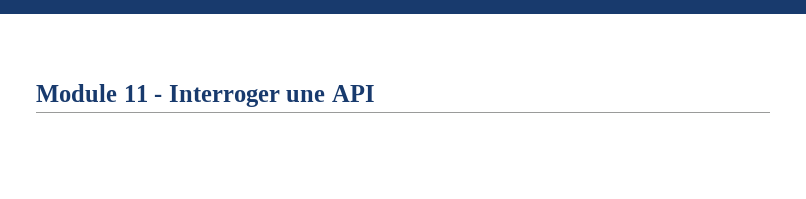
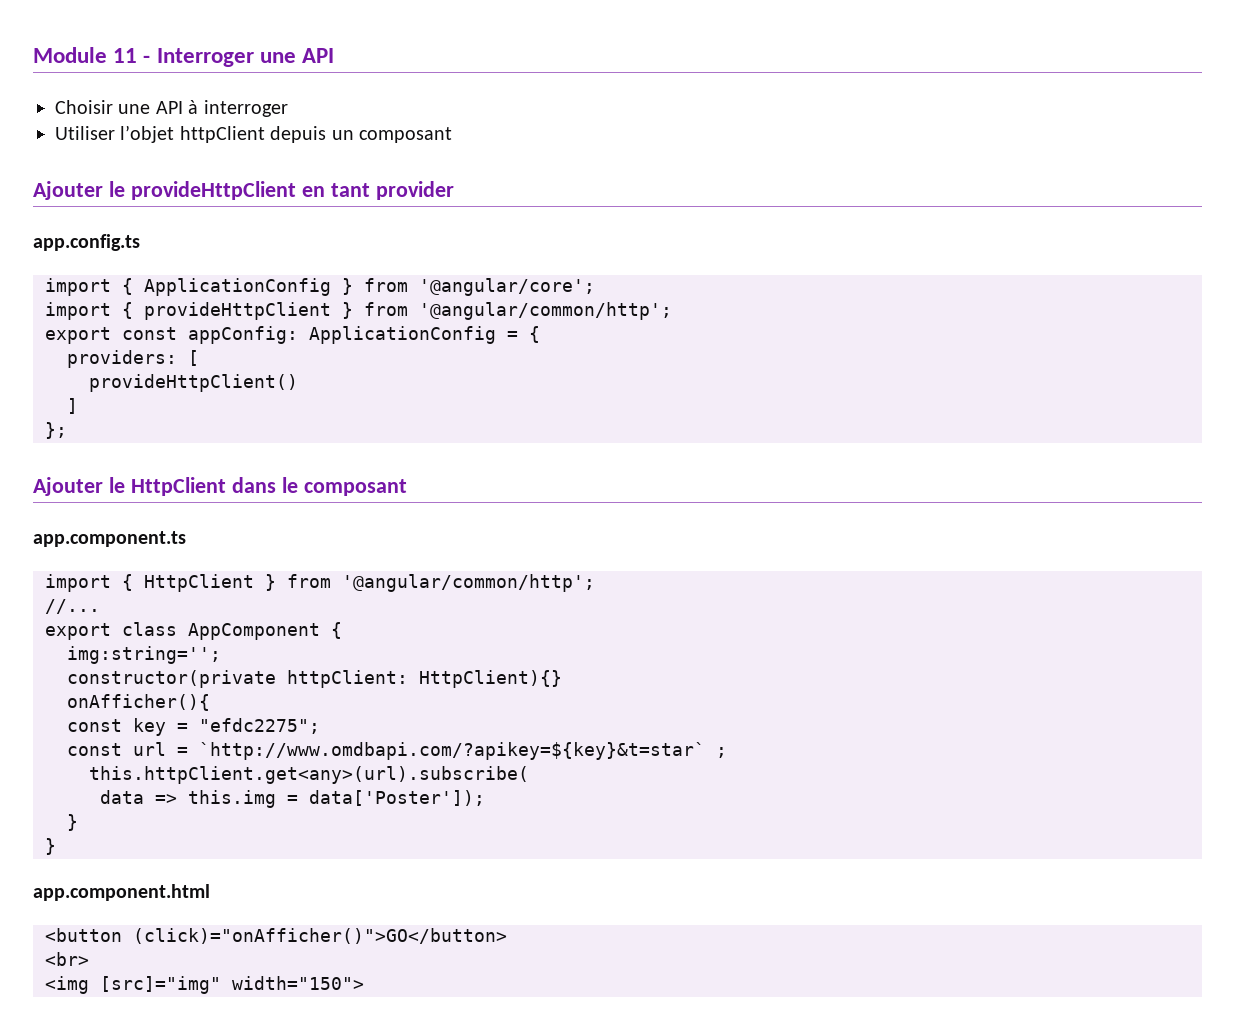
(376, 93) none -> [55,100,288,117] [55,125,452,143] [33,181,454,200] [33,234,140,251] [45,278,595,296] [45,302,672,320] [45,326,540,344] [67,350,199,368] [89,374,298,392] [67,398,78,414] [45,422,67,439] [33,477,407,496] [33,531,186,547] [45,574,595,592] [45,599,100,614] [45,622,342,640] [67,646,221,664] [67,670,562,688] [67,694,210,711] [67,718,320,736] [67,742,727,760] [89,766,529,784] [100,790,485,808] [67,814,78,831] [45,838,56,855] [33,884,210,901] [45,928,507,944] [45,952,89,966] [45,976,364,994] // Choisir une API à interroger // Utiliser l’objet httpClient depuis un composant // Ajouter le provideHttpClient en tant provider // app.config.ts // import { ApplicationConfig } from '@angular/core'; // import { provideHttpClient } from '@angular/common/http'; // export const appConfig: ApplicationConfig = { // providers: [ // provideHttpClient() // ] // }; // Ajouter le HttpClient dans le composant // app.component.ts // import { HttpClient } from '@angular/common/http'; // //... // export class AppComponent { // img:string=''; // constructor(private httpClient: HttpClient){} // onAfficher(){ // const key = "efdc2275"; // const url = `http://www.omdbapi.com/?apikey=${key}&t=star` ; // this.httpClient.get<any>(url).subscribe( // data => this.img = data['Poster']); // } // } // app.component.html // <button (click)="onAfficher()">GO</button> // <br> // <img [src]="img" width="150">

